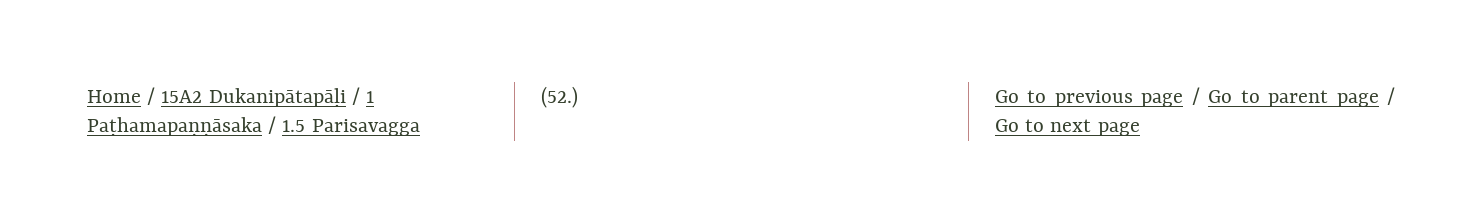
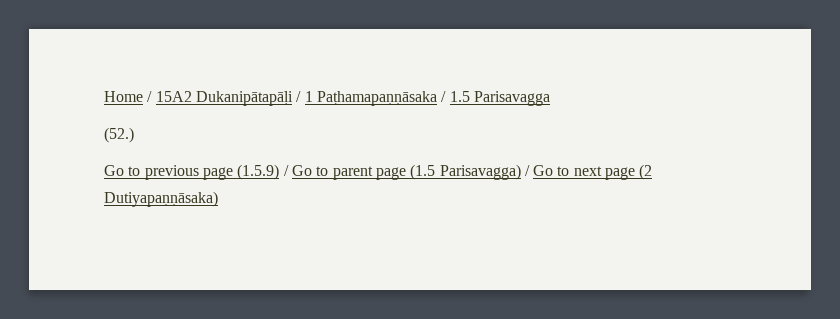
(1184, 100) none -> [237,164,280,180] (1.5.9)
(1379, 100) none -> [410,164,521,180] (1.5 Parisavagga)
(1140, 129) none -> [639,164,653,180] [104,191,218,207] (2 Dutiyapaṇṇāsaka)

